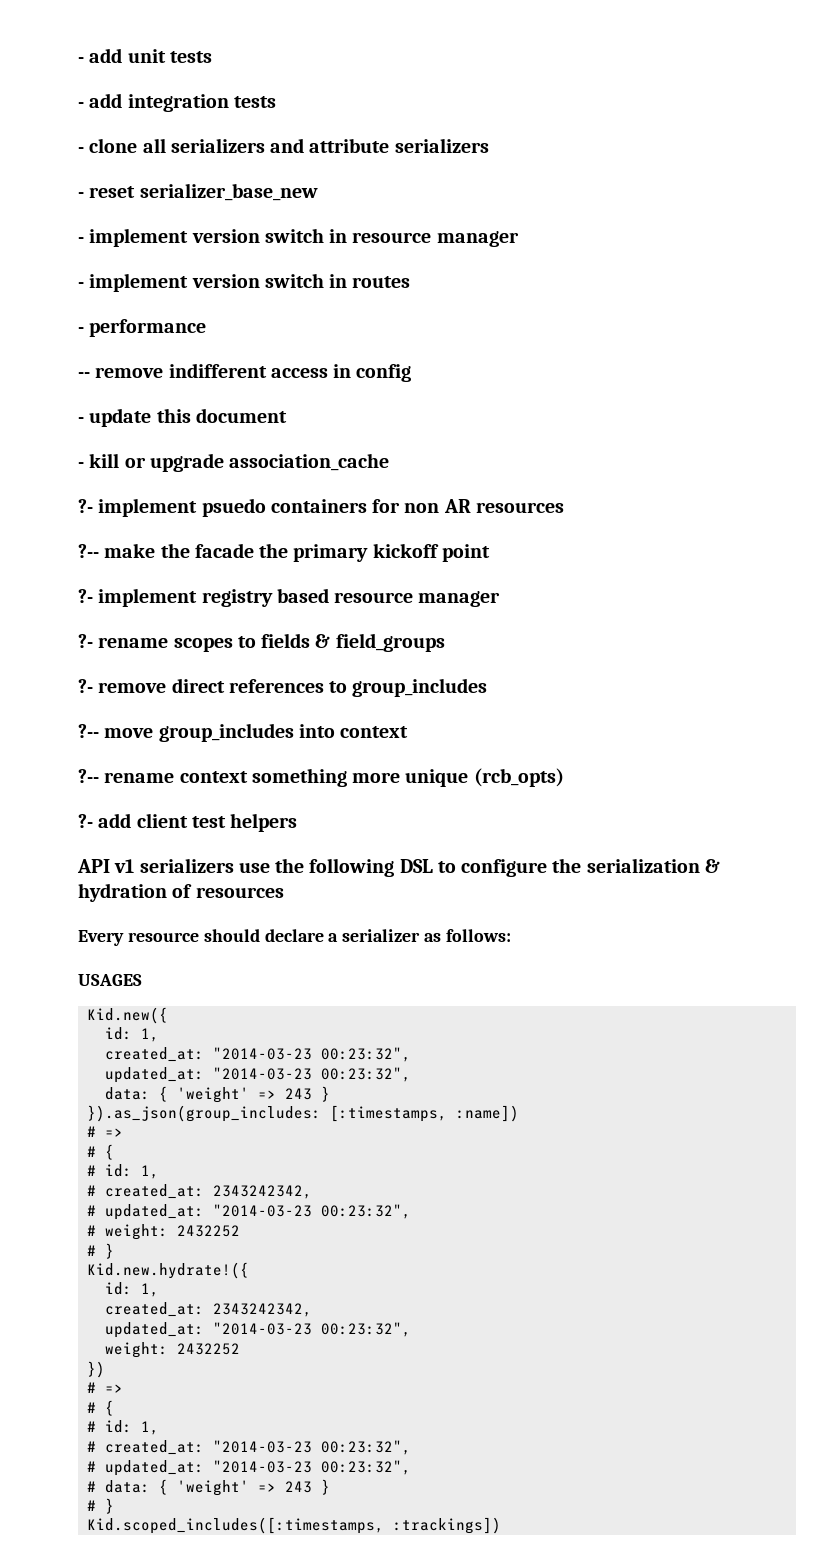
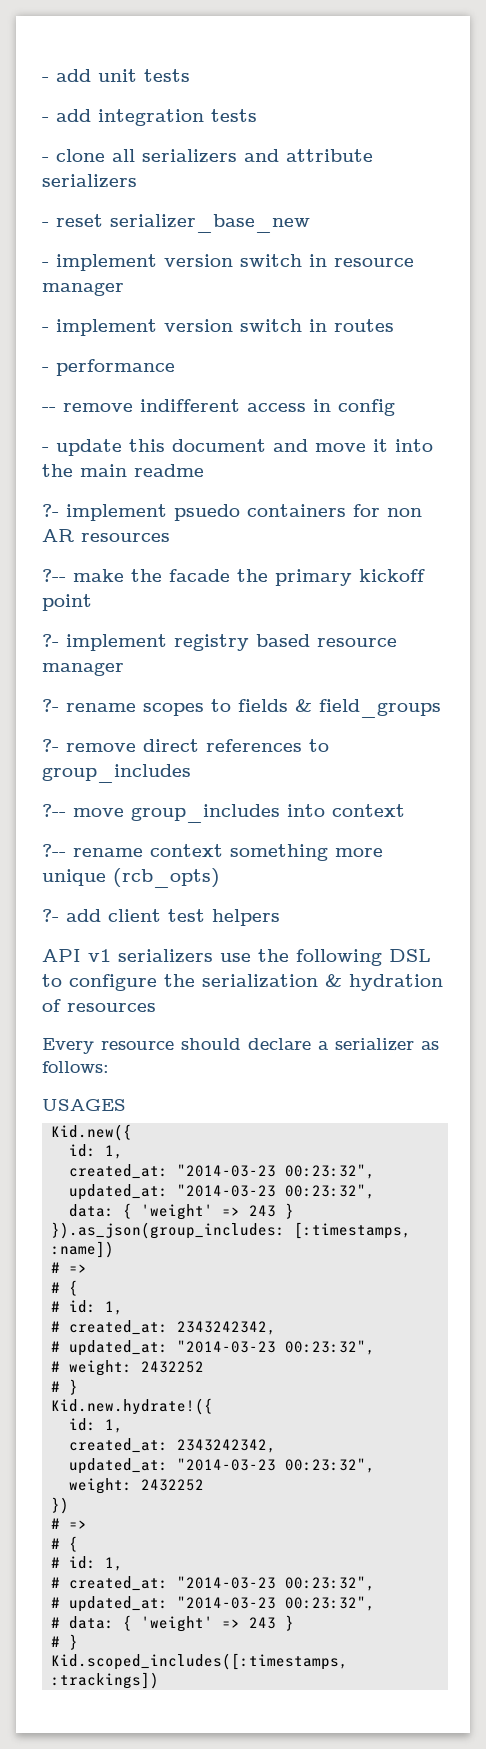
[78,453,390,472] // - kill or upgrade association_cache -> [273,439,433,452] [42,464,204,477] and move it into the main readme

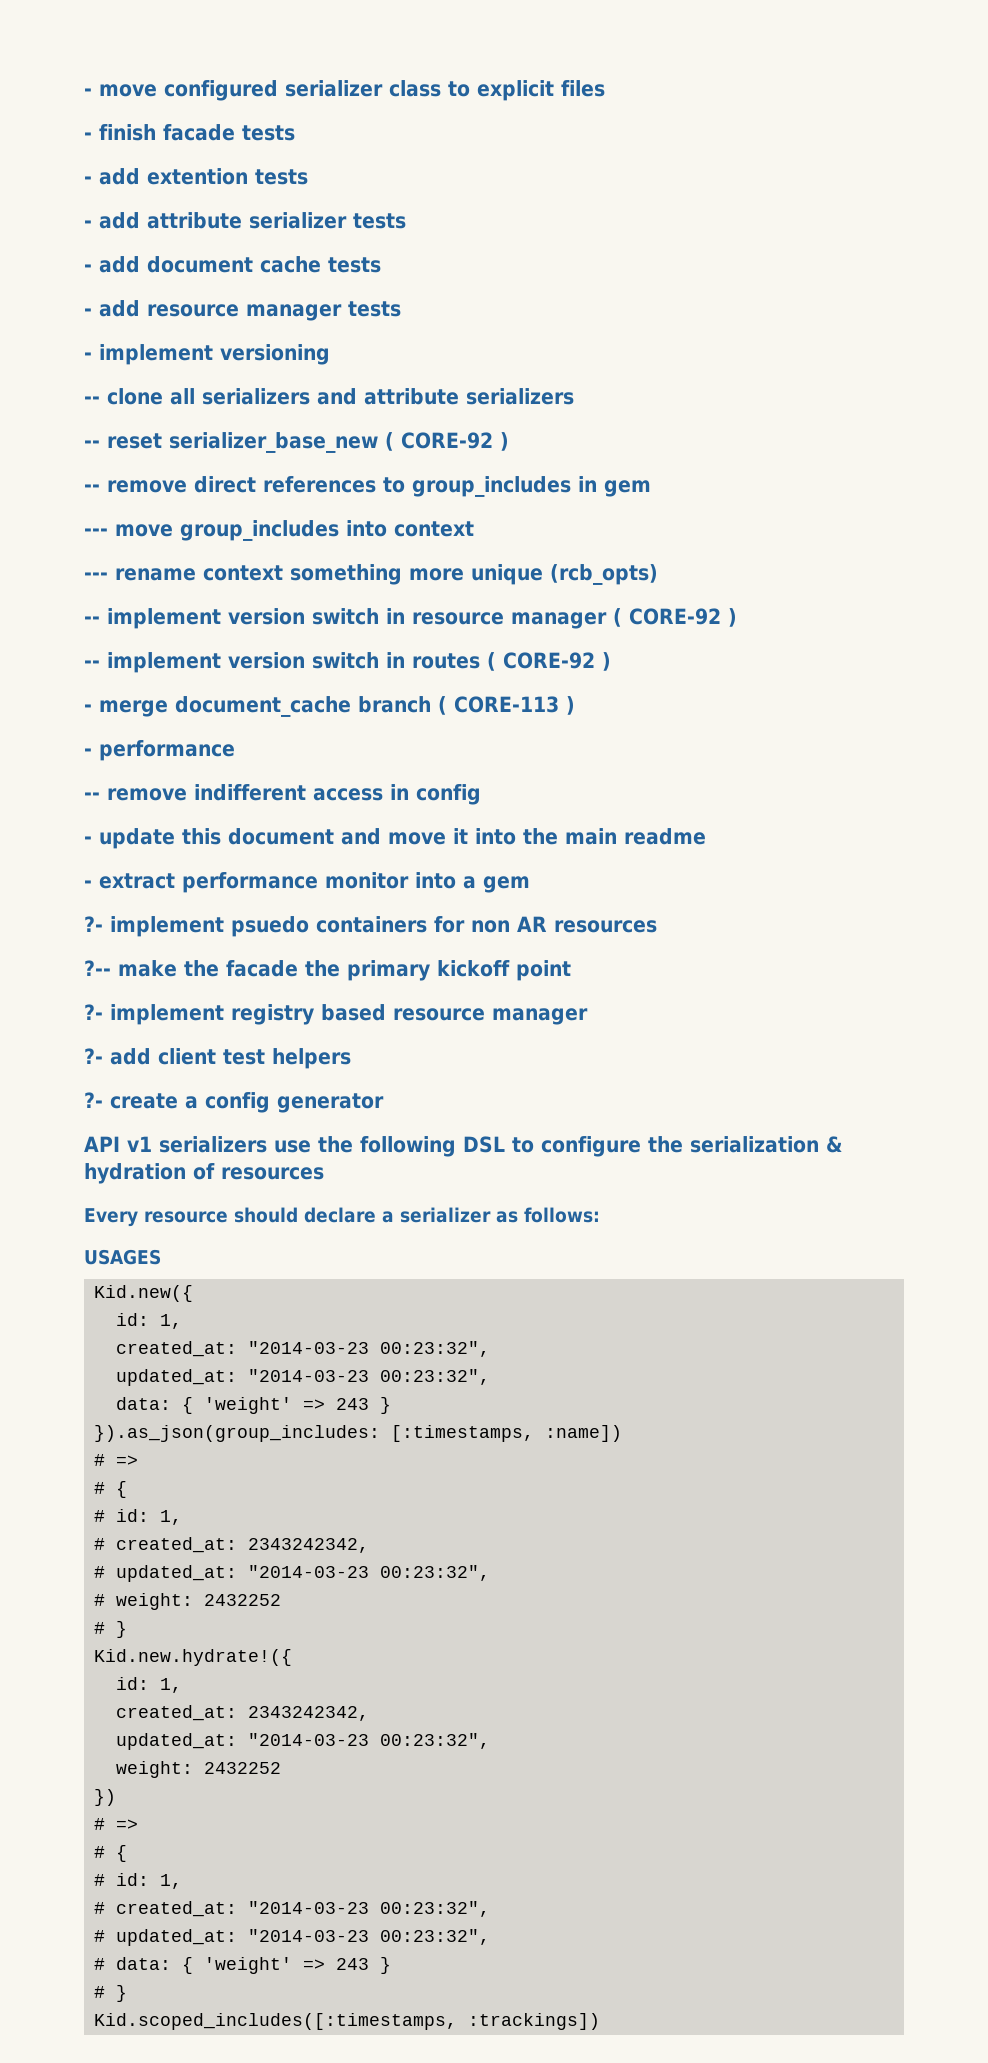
[42,69,190,82] [42,109,257,126] [42,157,49,162] - add unit tests // - add integration tests // - -> [84,80,605,101] [84,124,295,141] [84,168,308,185] [84,212,406,229] [84,256,381,273] [84,300,401,321] [84,344,330,365] [84,396,100,404] - move configured serializer class to explicit files // - finish facade tests // - add extention tests // - add attribute serializer tests // - add document cache tests // - add resource manager tests // - implement versioning // --
[42,222,49,227] - -> [84,440,100,448] --
[42,262,49,267] // - -> [385,432,509,451] [84,476,651,497] [84,520,474,541] [84,564,658,585] [84,616,100,624] ( CORE-92 ) // -- remove direct references to group_includes in gem // --- move group_includes into context // --- rename context something more unique (rcb_opts) // --
[42,327,49,332] // - -> [613,608,737,627] [84,660,100,668] ( CORE-92 ) // --
(394, 325) none -> [487,652,611,671] [84,696,575,717] ( CORE-92 ) // - merge document_cache branch ( CORE-113 )
(204, 470) none -> [84,872,530,893] // - extract performance monitor into a gem
[42,699,441,718] [42,739,329,752] [42,764,191,783] [42,804,405,823] [42,844,383,861] [42,868,220,888] // ?- rename scopes to fields & field_groups // ?- remove direct references to group_includes // ?-- move group_includes into context // ?-- rename context something more unique (rcb_opts) -> (588, 1016) none
(280, 917) none -> [84,1092,384,1113] // ?- create a config generator

